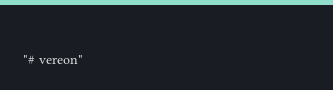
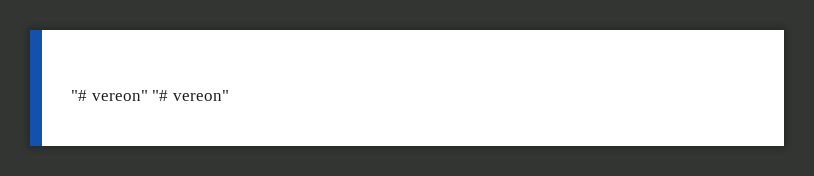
[23,55,83,64] "# vereon" -> [71,90,229,101] "# vereon" "# vereon"

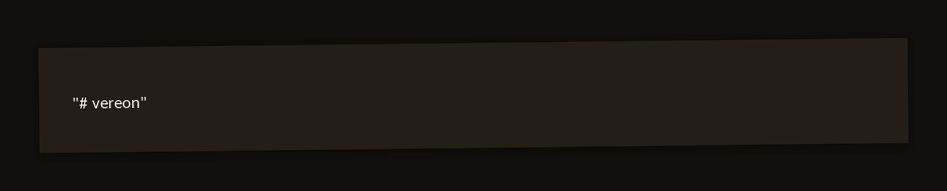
[71,90,229,101] "# vereon" "# vereon" -> [71,96,148,109] "# vereon"

